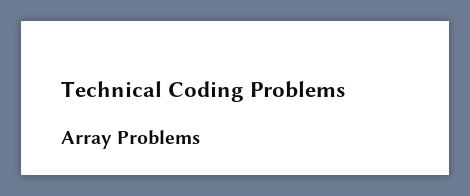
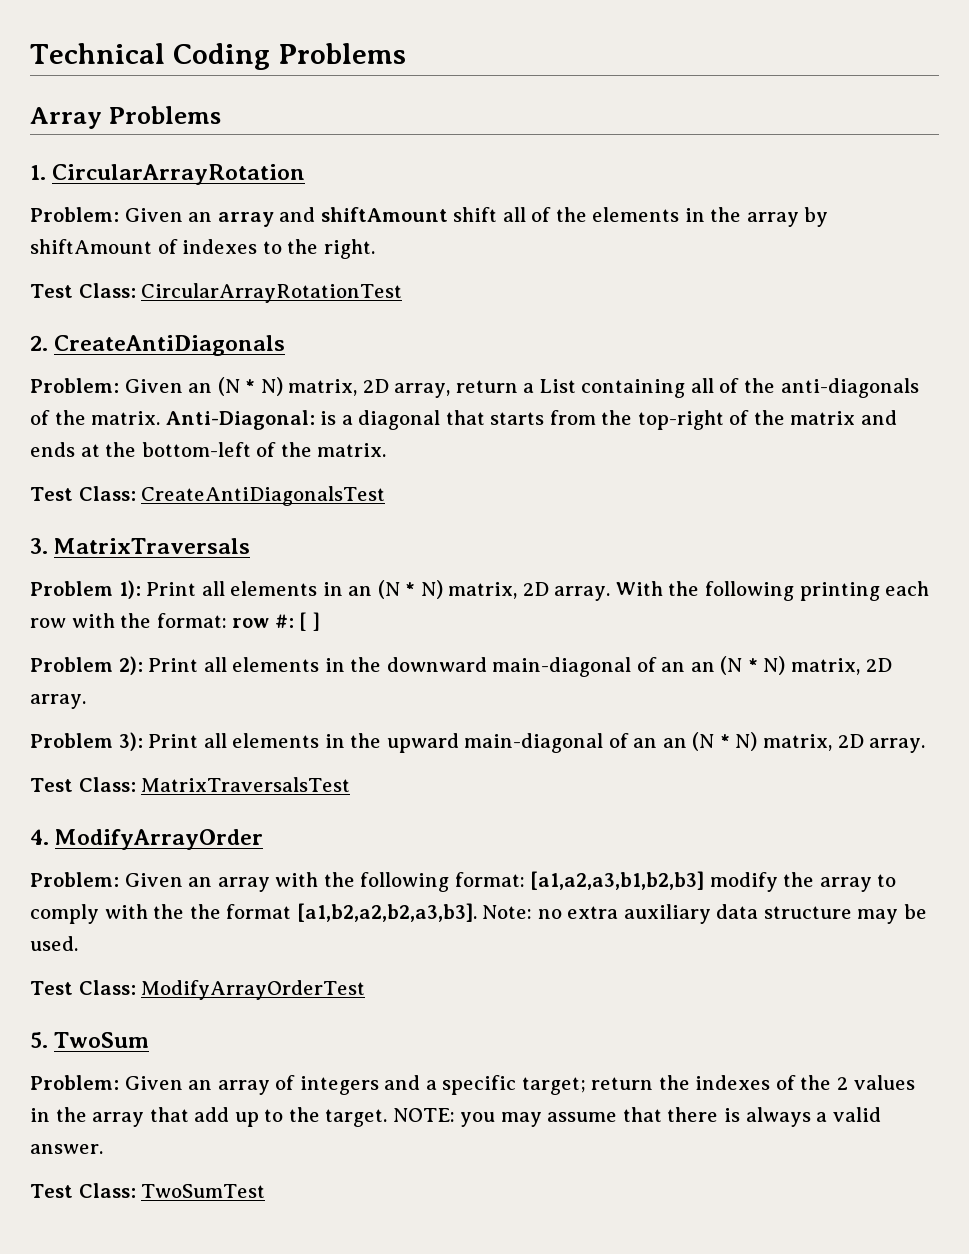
(201, 137) none -> [30,164,306,185] [30,207,829,227] [30,239,375,259] [30,283,403,303] [30,335,286,356] [30,377,919,398] [30,410,898,430] [30,442,387,457] [30,486,386,506] [30,538,251,554] [30,580,930,601] [30,612,320,631] [30,656,892,677] [30,694,86,709] [30,732,926,753] [30,777,351,792] [30,829,264,850] [30,871,897,892] [30,903,927,924] [30,936,78,951] [30,980,366,1000] [30,1032,150,1048] [30,1075,915,1095] [30,1107,881,1127] [30,1144,103,1154] [30,1183,266,1198] // 1. CircularArrayRotation // Problem: Given an array and shiftAmount shift all of the elements in the array by shiftAmount of indexes to the right. // Test Class: CircularArrayRotationTest // 2. CreateAntiDiagonals // Problem: Given an (N * N) matrix, 2D array, return a List containing all of the anti-diagonals of the matrix. Anti-Diagonal: is a diagonal that starts from the top-right of the matrix and ends at the bottom-left of the matrix. // Test Class: CreateAntiDiagonalsTest // 3. MatrixTraversals // Problem 1): Print all elements in an (N * N) matrix, 2D array. With the following printing each row with the format: row #: [ ] // Problem 2): Print all elements in the downward main-diagonal of an an (N * N) matrix, 2D array. // Problem 3): Print all elements in the upward main-diagonal of an an (N * N) matrix, 2D array. // Test Class: MatrixTraversalsTest // 4. ModifyArrayOrder // Problem: Given an array with the following format: [a1,a2,a3,b1,b2,b3] modify the array to comply with the the format [a1,b2,a2,b2,a3,b3]. Note: no extra auxiliary data structure may be used. // Test Class: ModifyArrayOrderTest // 5. TwoSum // Problem: Given an array of integers and a specific target; return the indexes of the 2 values in the array that add up to the target. NOTE: you may assume that there is always a valid answer. // Test Class: TwoSumTest

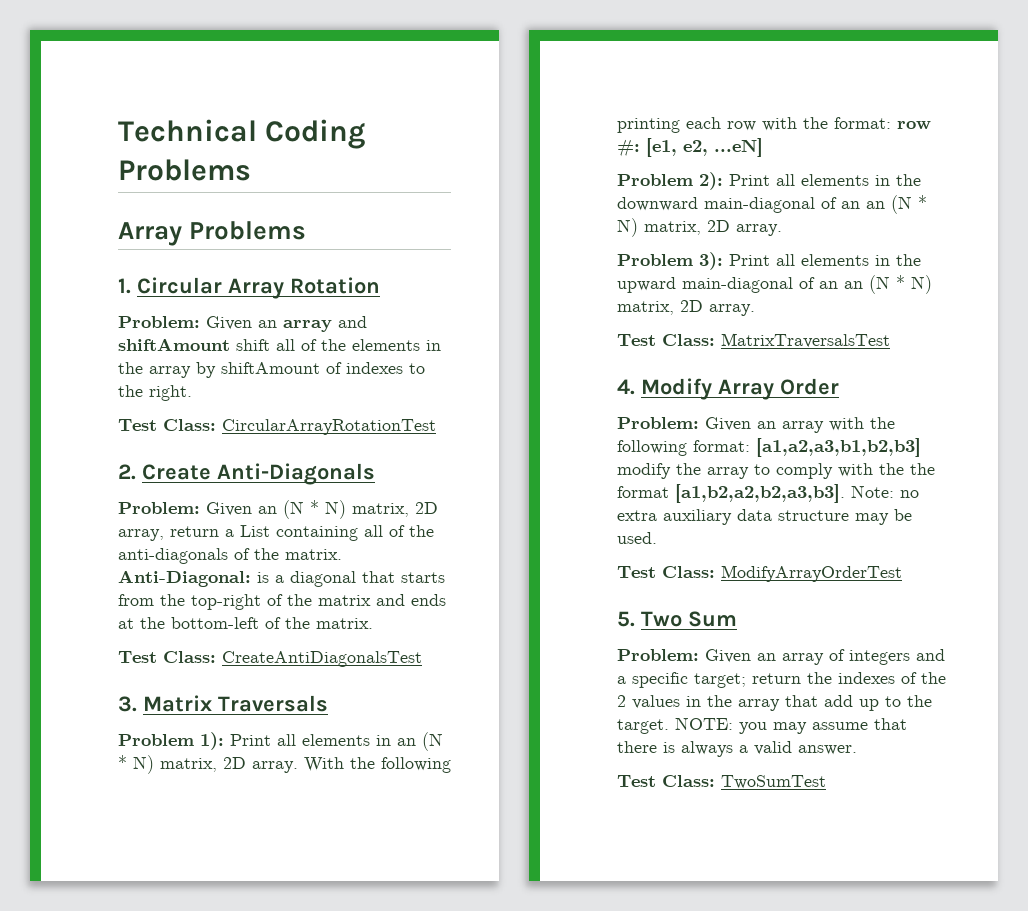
[52,164,306,185] CircularArrayRotation -> [137,277,380,299] Circular Array Rotation
[54,335,286,356] CreateAntiDiagonals -> [142,463,375,485] Create Anti-Diagonals
[54,538,251,554] MatrixTraversals -> [143,695,328,712] Matrix Traversals
[299,612,320,631] [ ] -> [646,138,763,157] [e1, e2, ...eN]
[55,829,264,850] ModifyArrayOrder -> [641,378,839,400] Modify Array Order
[54,1032,150,1048] TwoSum -> [641,611,737,627] Two Sum

